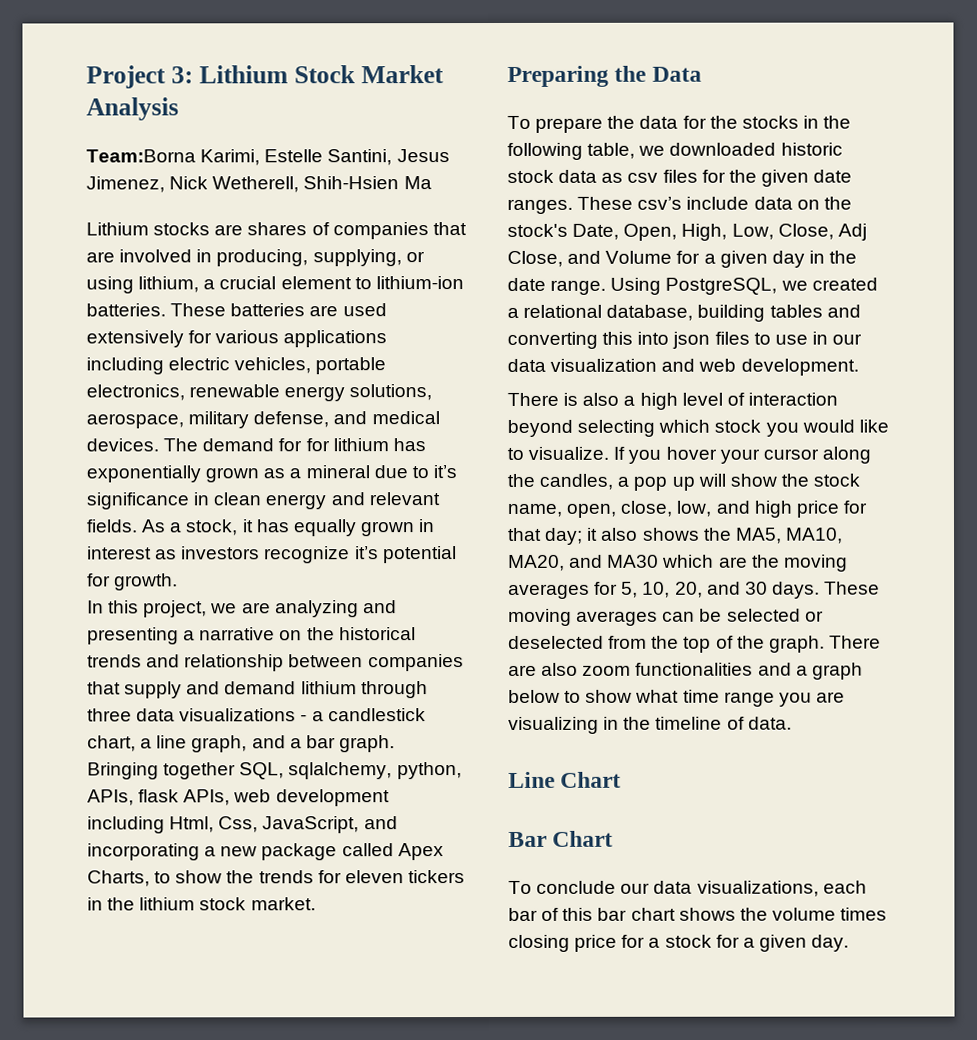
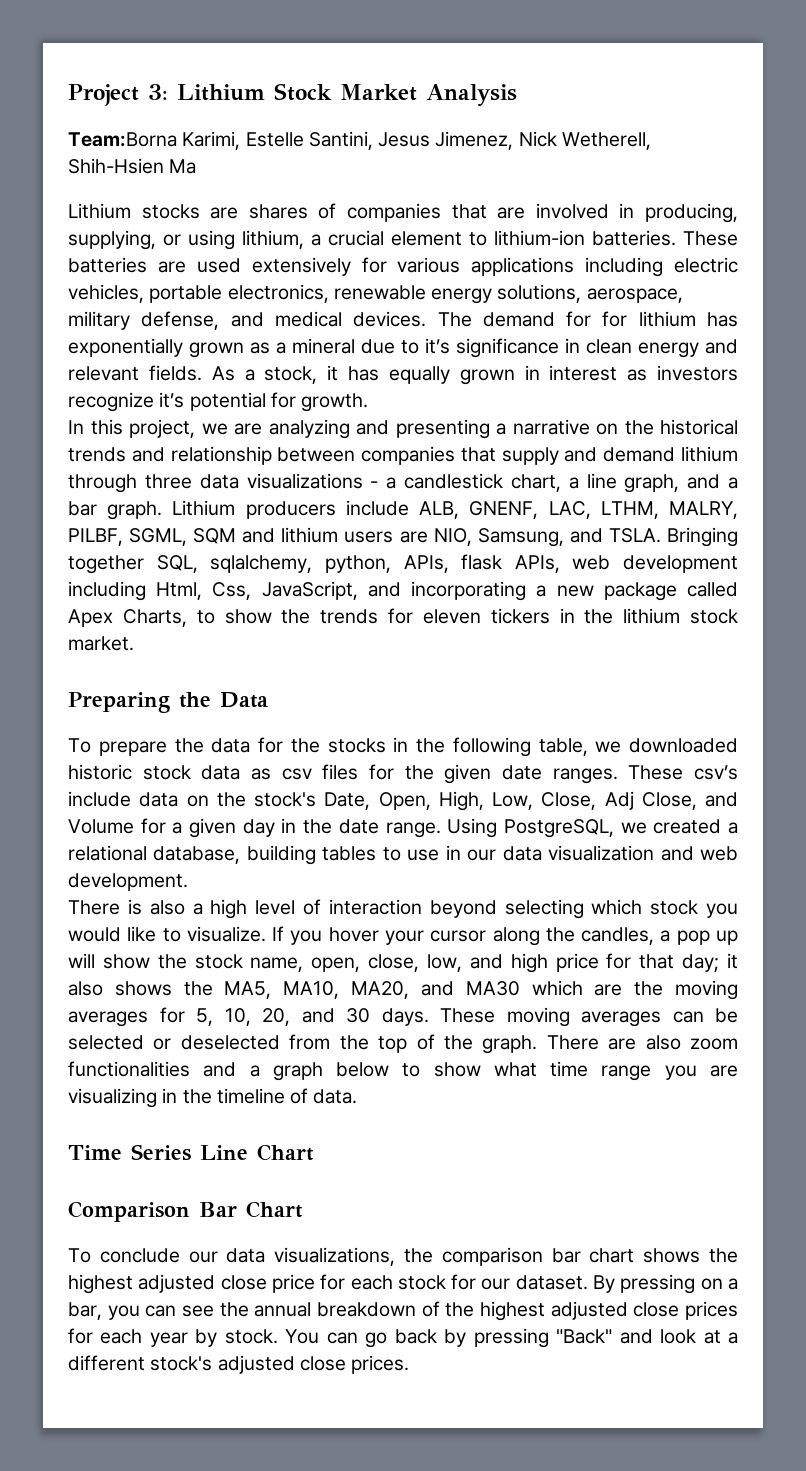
(395, 744) none -> [172,500,738,519] [68,527,661,547] Lithium producers include ALB, GNENF, LAC, LTHM, MALRY, PILBF, SGML, SQM and lithium users are NIO, Samsung, and TSLA.
[826,304,861,318] [507,331,750,349] and converting this into json files -> (377, 853) none
(792, 723) none -> [68,1144,191,1161] Time Series
(622, 779) none -> [68,1201,190,1222] Comparison
[822,880,867,894] [508,907,594,921] each bar of this -> [404,1247,543,1266] the comparison
[771,907,888,921] [508,934,661,952] volume times closing price for a -> [68,1274,393,1294] highest adjusted close price for each
[742,934,850,952] a given day. -> [481,1274,738,1294] [68,1301,738,1321] [68,1328,738,1348] [68,1355,410,1374] our dataset. By pressing on a bar, you can see the annual breakdown of the highest adjusted close prices for each year by stock. You can go back by pressing "Back" and look at a different stock's adjusted close prices.

